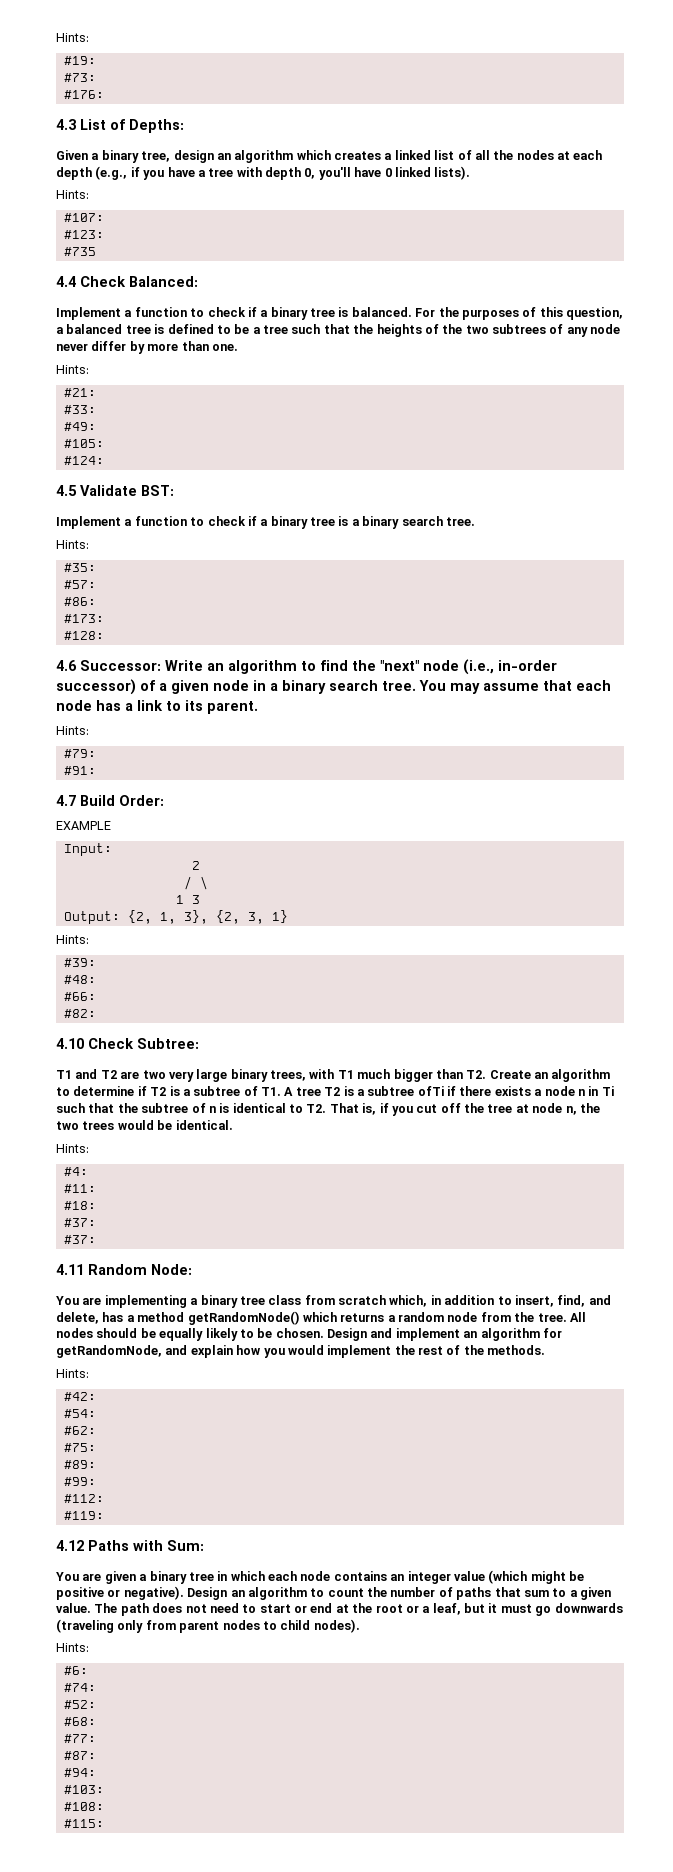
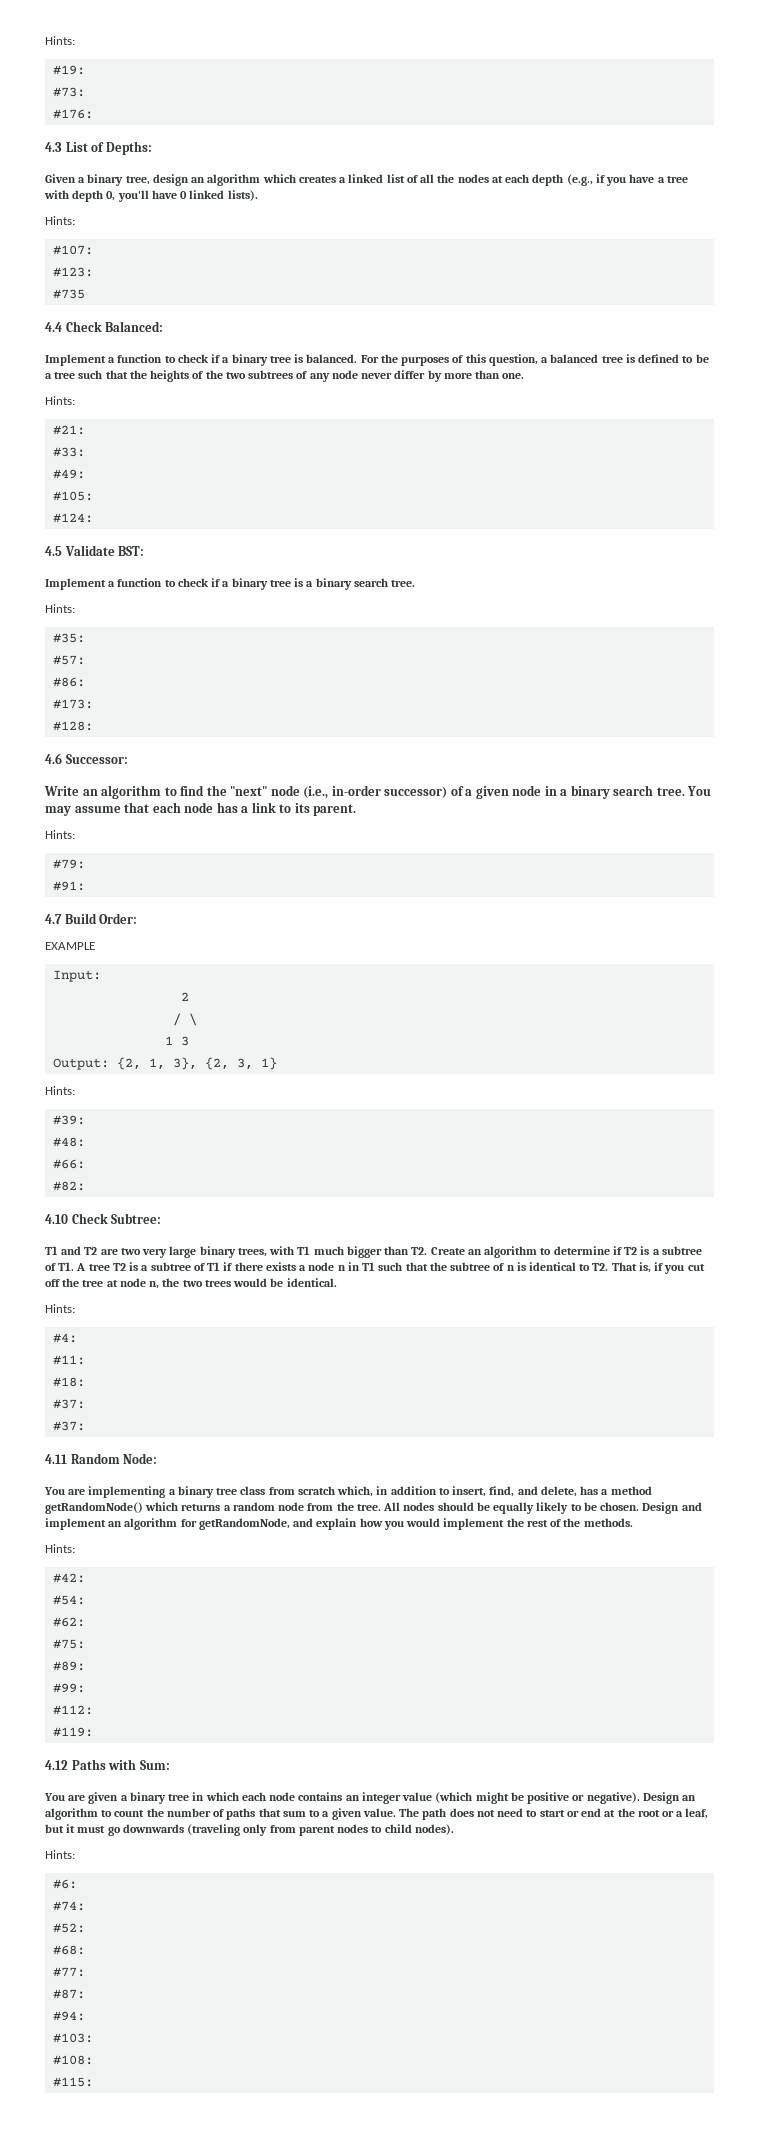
(161, 665) none -> (128, 759) //
[417,1086,444,1096] ofTi -> [193,1262,221,1271] of T1
[601,1086,614,1096] Ti -> [362,1262,376,1271] T1

